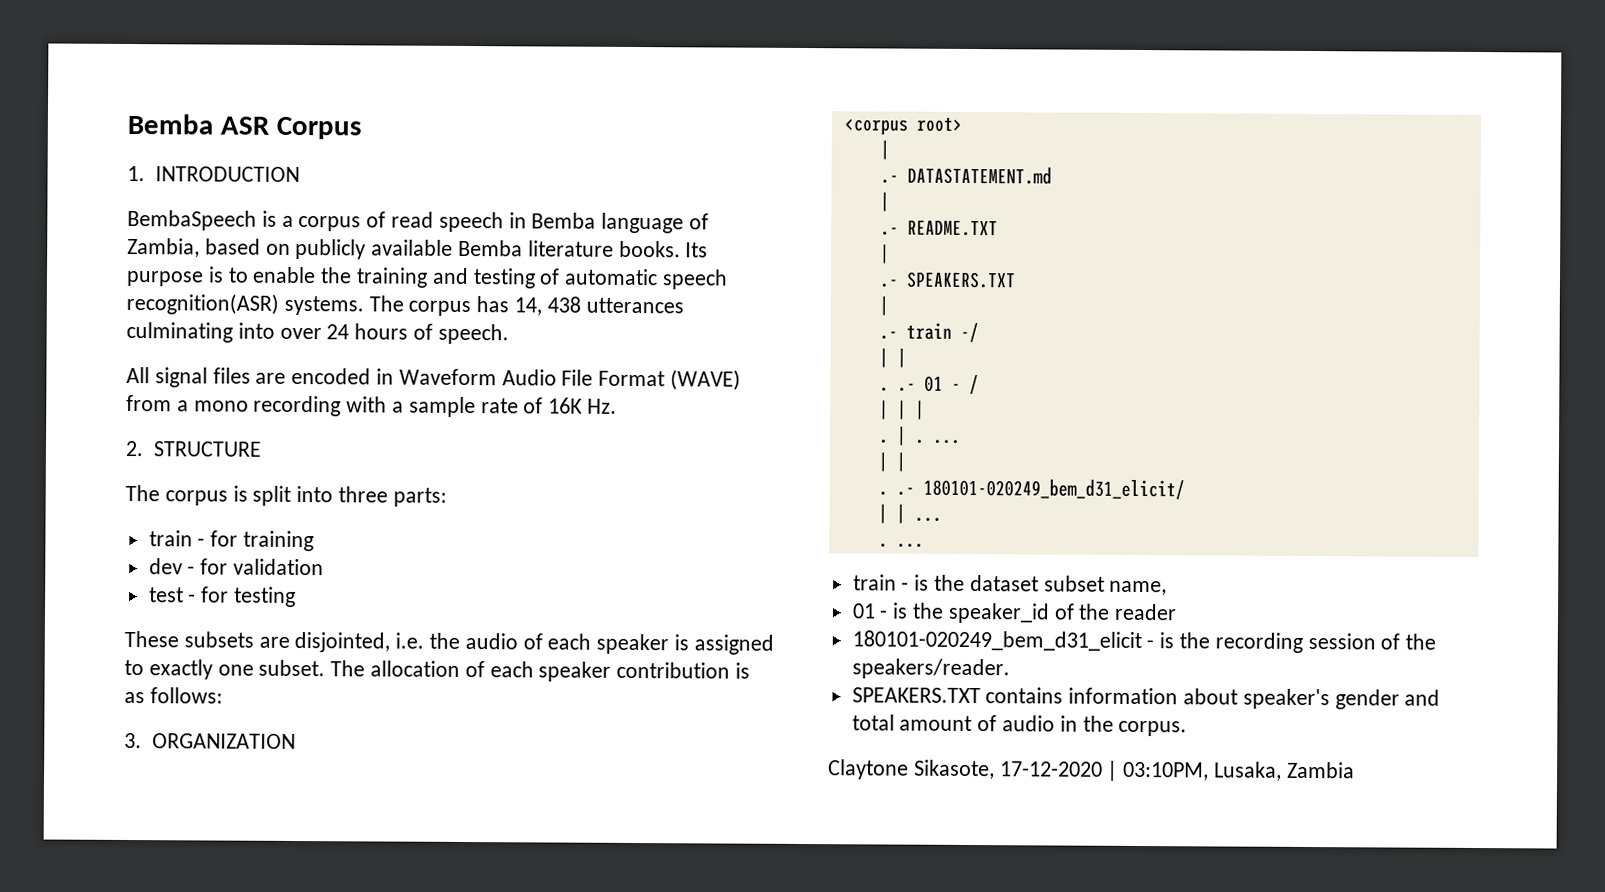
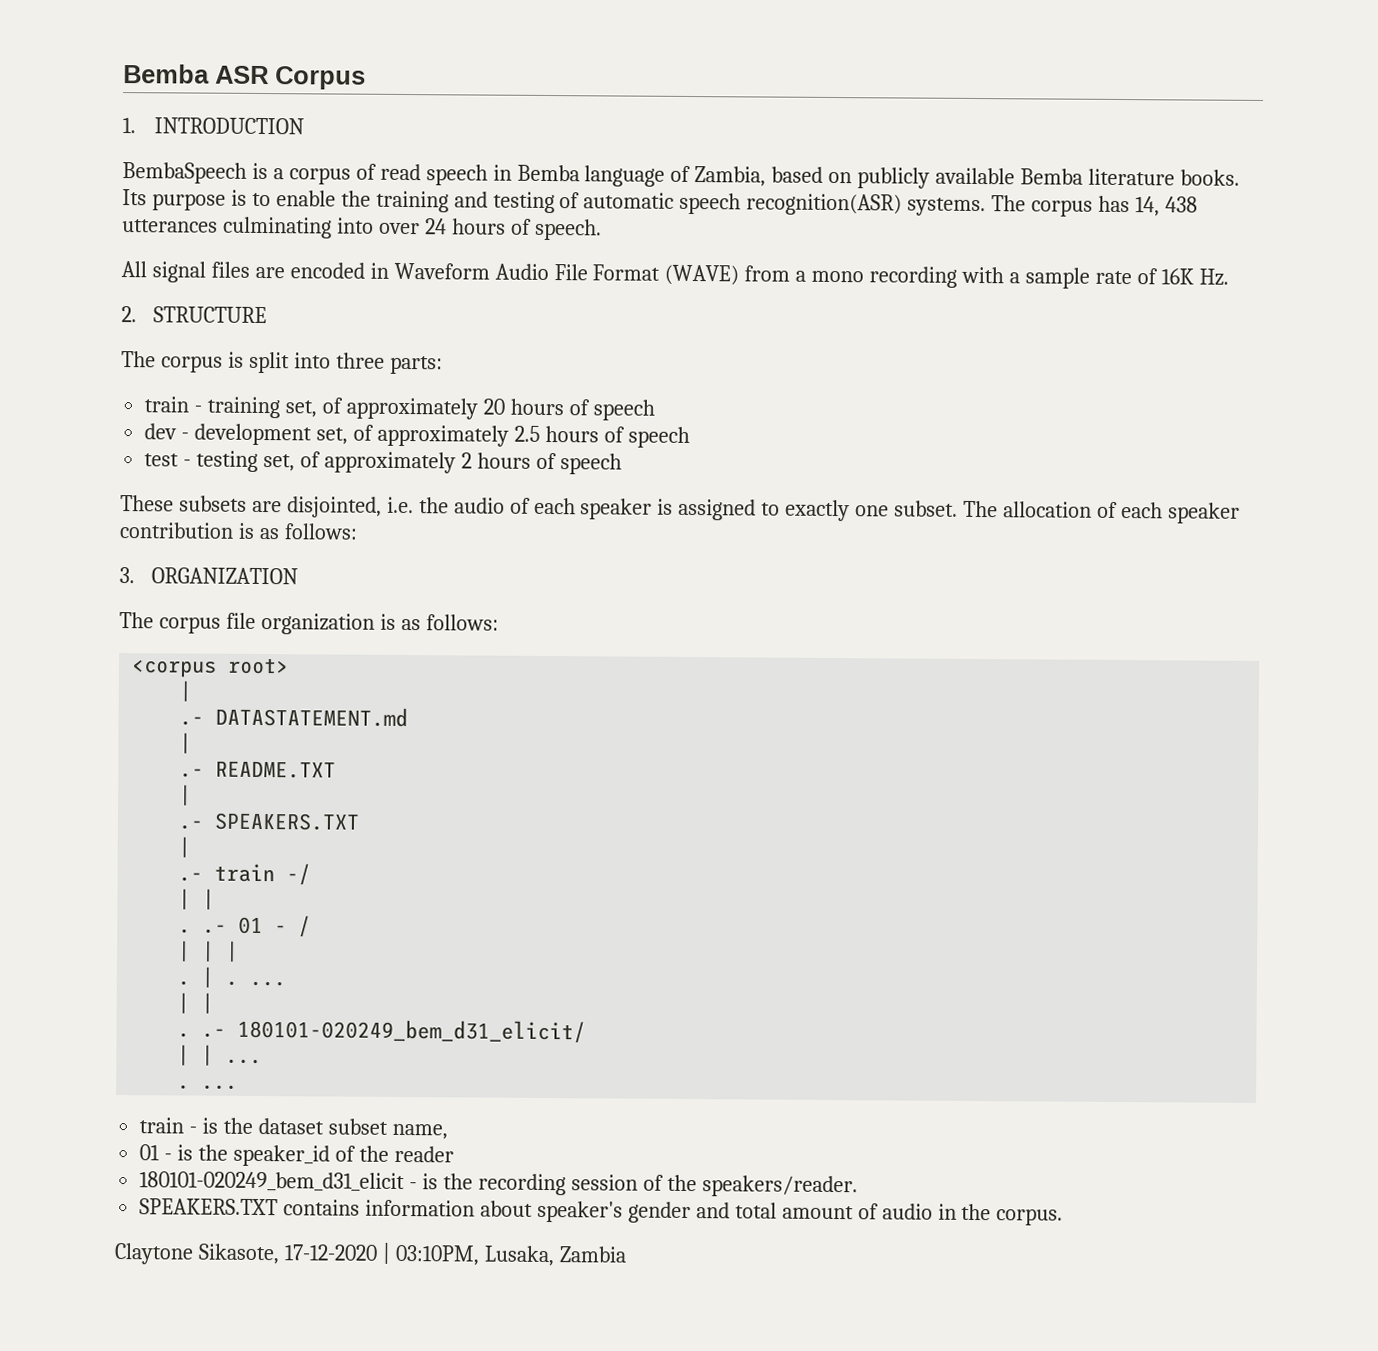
[210,530,315,552] [148,558,325,576] for training // dev - for validation -> [207,396,655,421] [144,423,690,448] training set, of approximately 20 hours of speech // dev - development set, of approximately 2.5 hours of speech
[201,586,297,607] for testing -> [196,450,622,475] testing set, of approximately 2 hours of speech
(296, 741) none -> [119,612,499,635] // The corpus file organization is as follows:

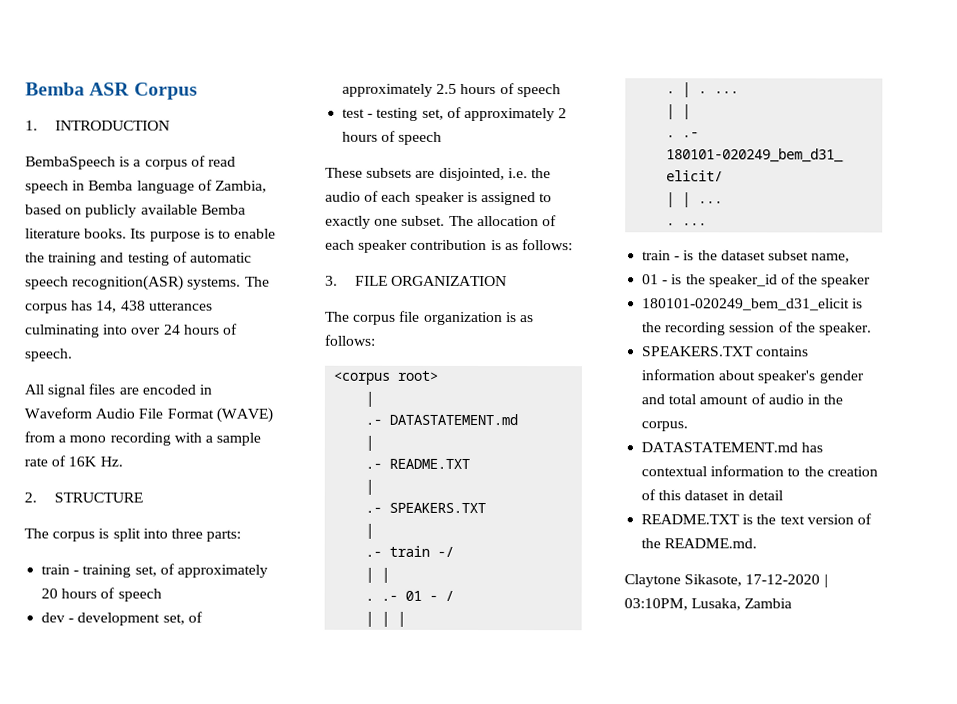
(135, 575) none -> [355,275,389,286] FILE
[393,1145,454,1163] reader -> [821,274,872,288] speaker
[409,1182,418,1190] - -> (851, 304) none
[701,1175,858,1198] speakers/reader. -> [818,322,872,336] speaker.
(1064, 1217) none -> [641,442,824,453] [641,465,878,477] [641,489,783,501] [641,513,872,525] [641,538,758,549] // DATASTATEMENT.md has contextual information to the creation of this dataset in detail // README.TXT is the text version of the README.md.

